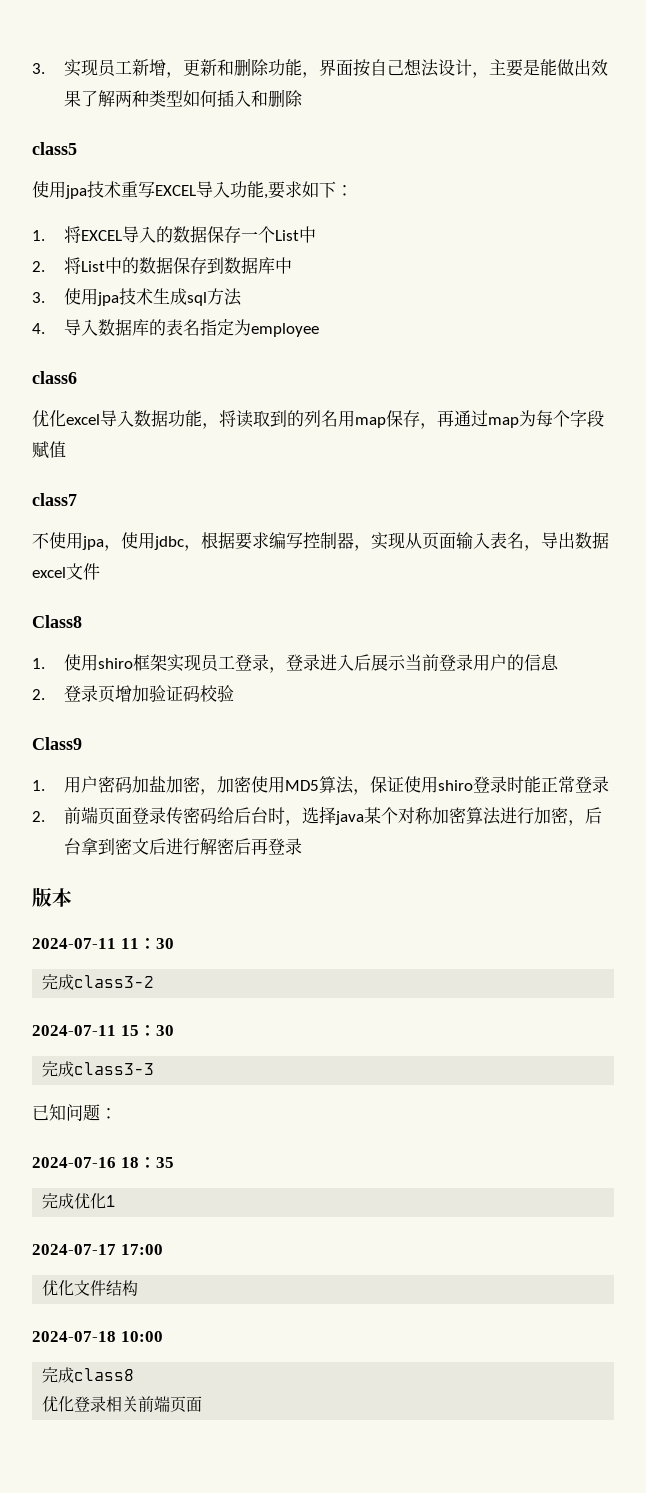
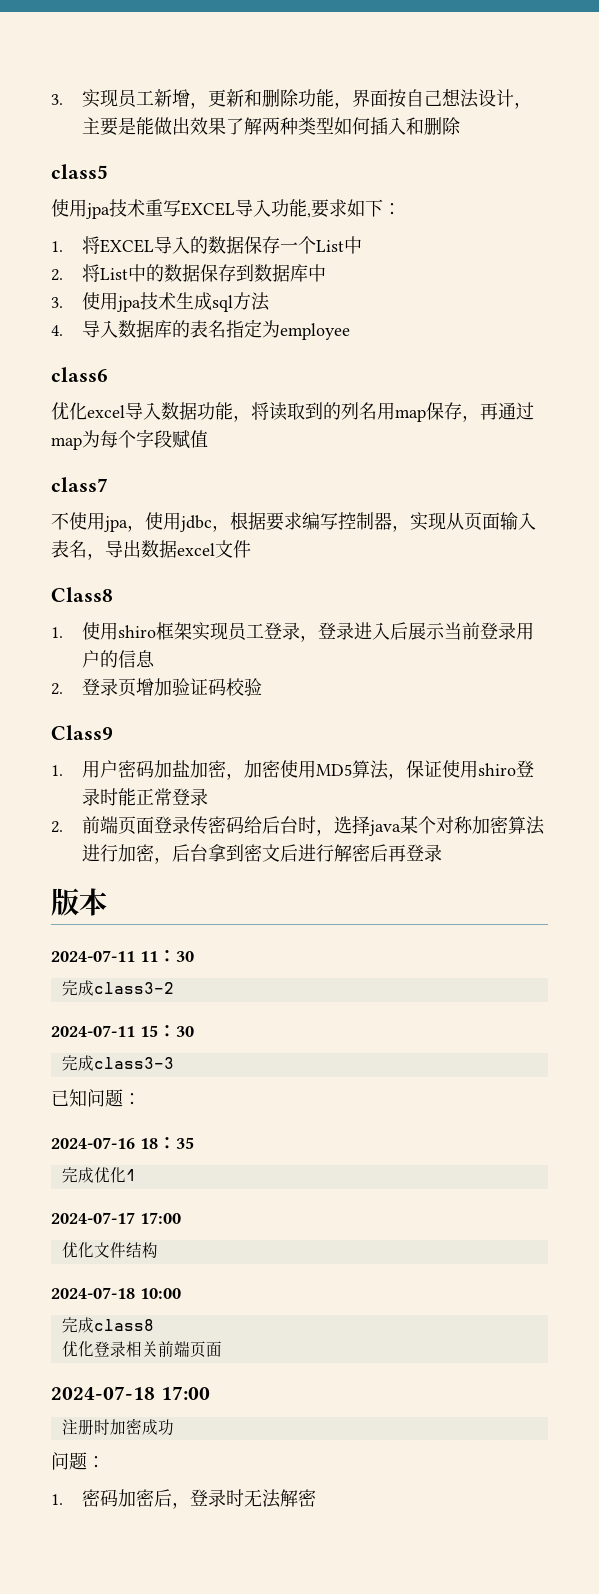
(203, 1404) none -> [51,1386,210,1400] [61,1418,174,1436] [51,1452,105,1470] [51,1489,317,1509] // 2024-07-18 17:00 // 注册时加密成功 // 问题： // 1.密码加密后，登录时无法解密

